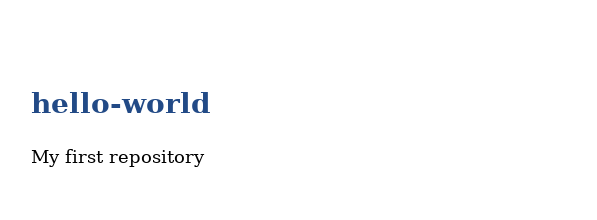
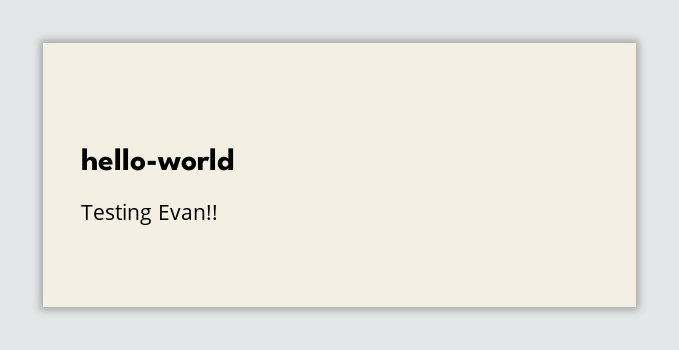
[31,149,205,167] My first repository -> [81,203,218,225] Testing Evan!!

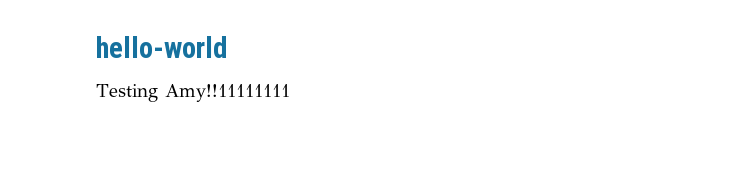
[157,205,218,220] Evan!! -> [164,84,290,102] Amy!!11111111

